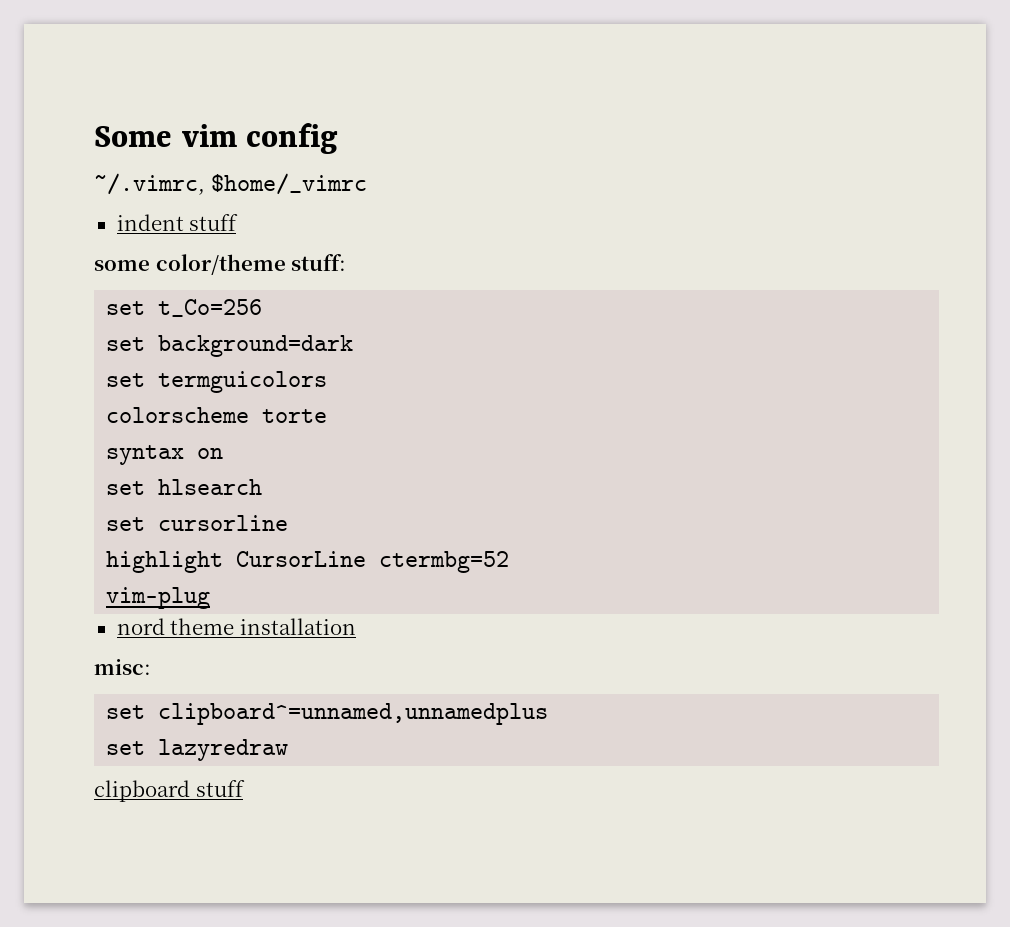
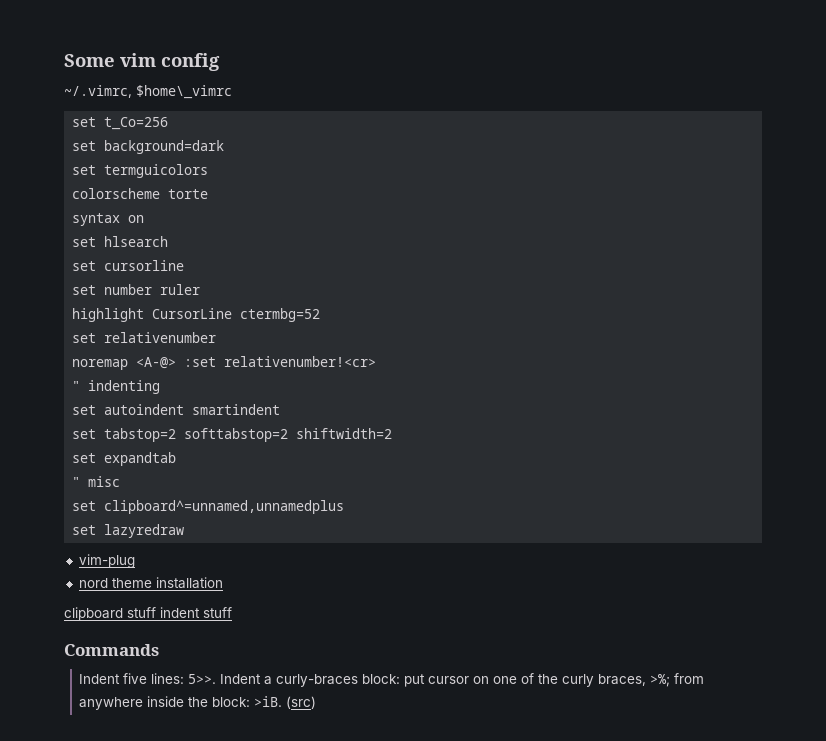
[210,173,367,195] [116,214,239,231] [94,254,347,275] $home/_vimrc // indent stuff // some color/theme stuff: -> [136,85,232,99] $home\_vimrc
(289, 523) none -> [72,284,201,295] // set number ruler
[106,587,211,609] [116,618,356,635] [94,659,151,675] [106,703,549,725] [106,739,289,761] [94,780,245,802] vim-plug // nord theme installation // misc: // set clipboard^=unnamed,unnamedplus // set lazyredraw // clipboard stuff -> [72,332,217,343] [72,356,377,370] [72,380,161,394] [72,404,281,415] [72,428,393,442] [72,452,177,466] [72,476,121,487] [72,500,345,514] [72,524,185,538] [78,554,135,568] [78,577,223,589] [64,607,232,621] [64,644,159,656] [79,673,705,687] [79,696,317,710] set relativenumber // noremap <A-@> :set relativenumber!<cr> // " indenting // set autoindent smartindent // set tabstop=2 softtabstop=2 shiftwidth=2 // set expandtab // " misc // set clipboard^=unnamed,unnamedplus // set lazyredraw // vim-plug // nord theme installation // clipboard stuff indent stuff // Commands // Indent five lines: 5>>. Indent a curly-braces block: put cursor on one of the curly braces, >%; from anywhere inside the block: >iB. (src)

